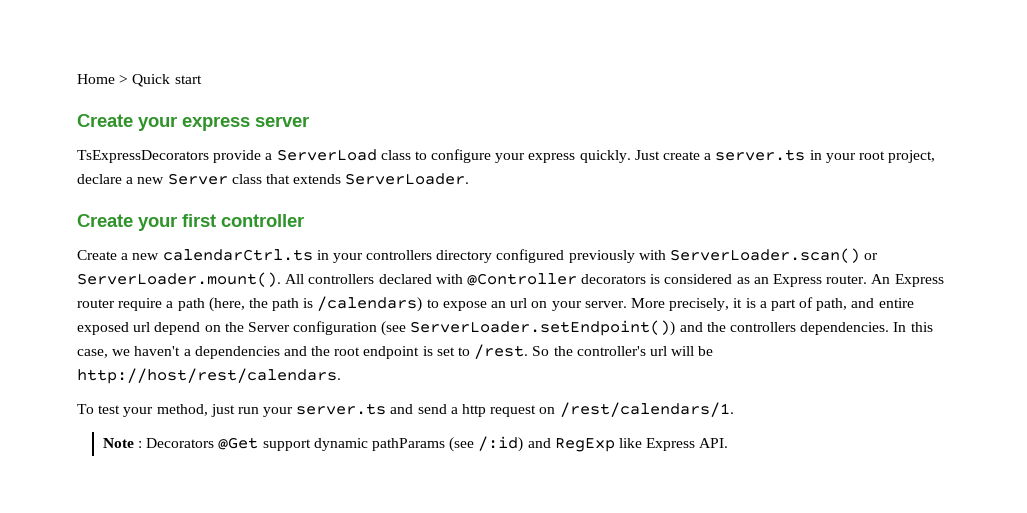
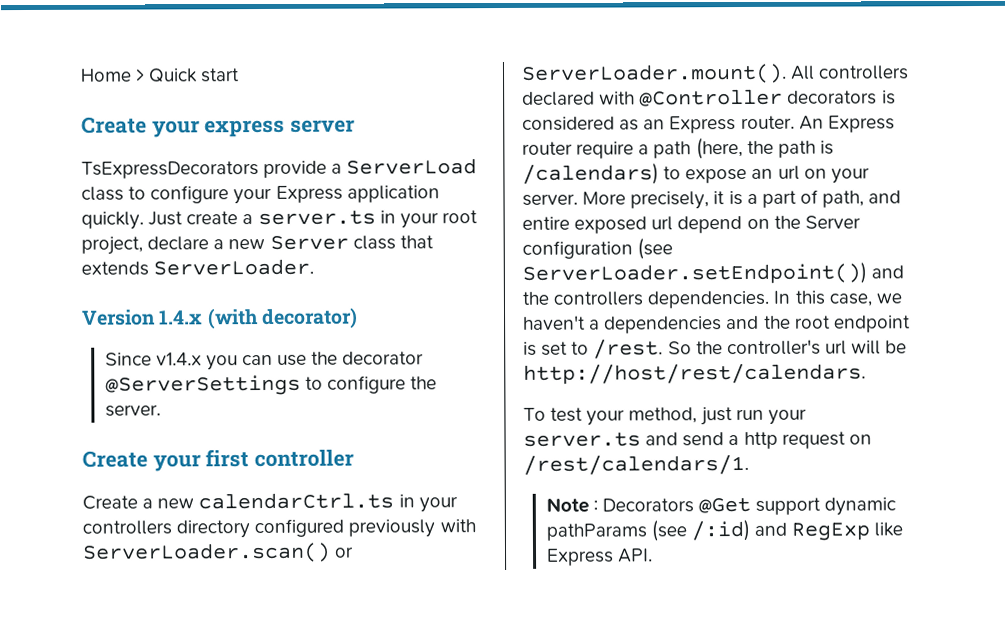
[528,153,576,163] express -> [275,185,440,203] Express application
(470, 179) none -> [81,307,358,330] [104,351,425,371] [104,374,438,396] [104,404,161,417] // Version 1.4.x (with decorator) // Since v1.4.x you can use the decorator @ServerSettings to configure the server.

